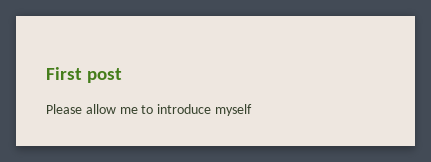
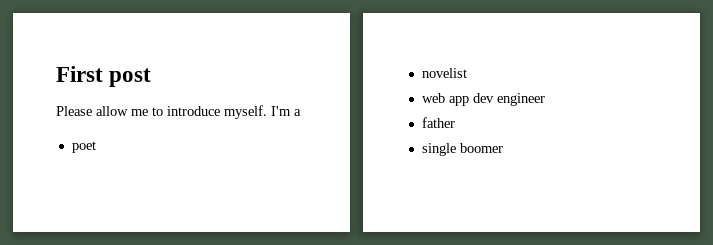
[214,104,252,116] myself -> [224,105,301,119] [71,141,96,153] [421,68,467,78] [421,93,545,106] [421,117,455,128] [421,143,503,156] myself. I'm a // poet // novelist // web app dev engineer // father // single boomer

